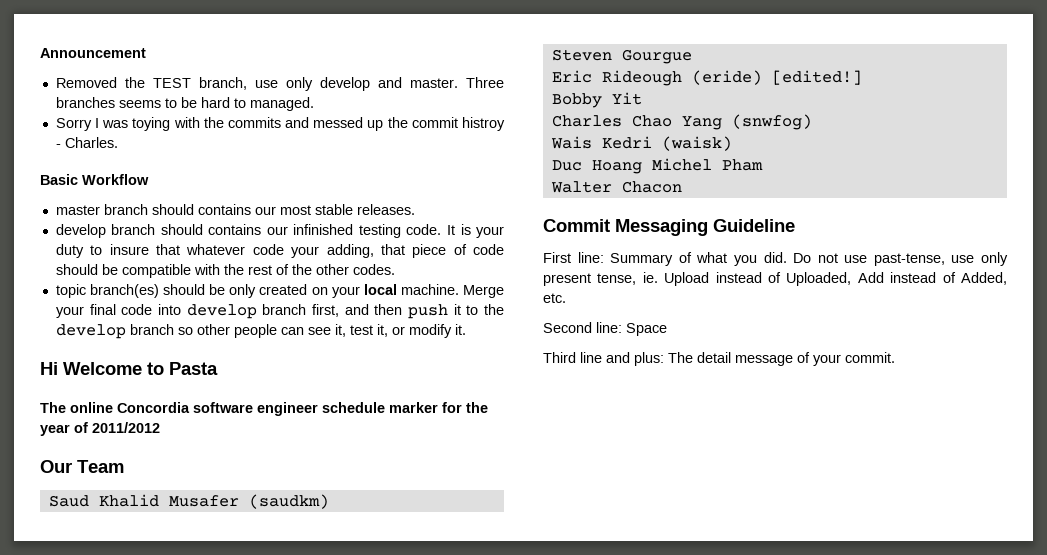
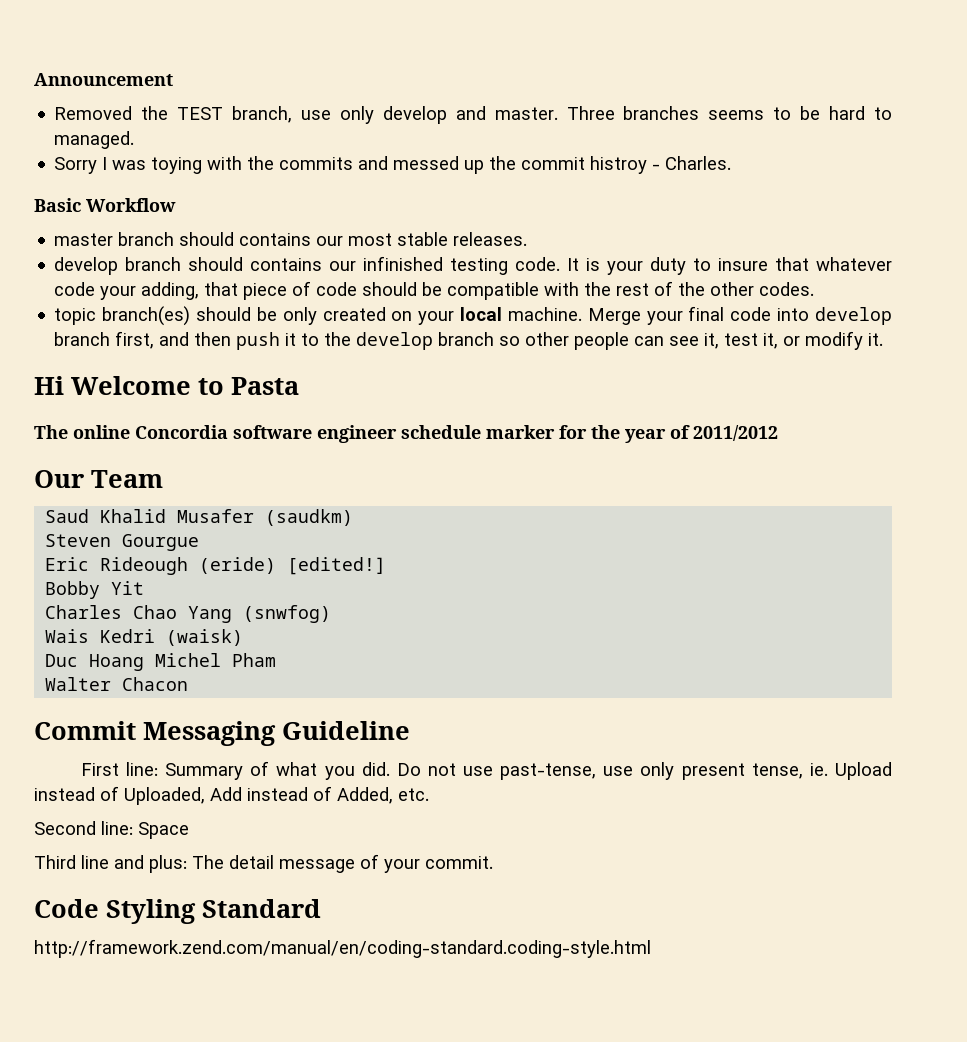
(895, 357) none -> [34,899,321,924] [34,939,651,958] // Code Styling Standard // http://framework.zend.com/manual/en/coding-standard.coding-style.html

